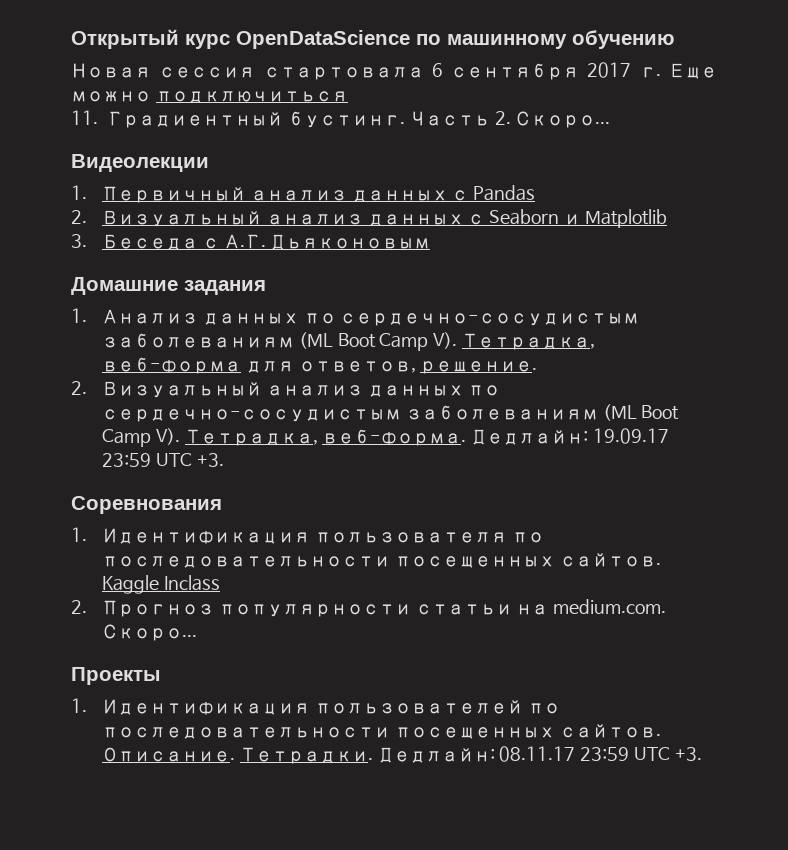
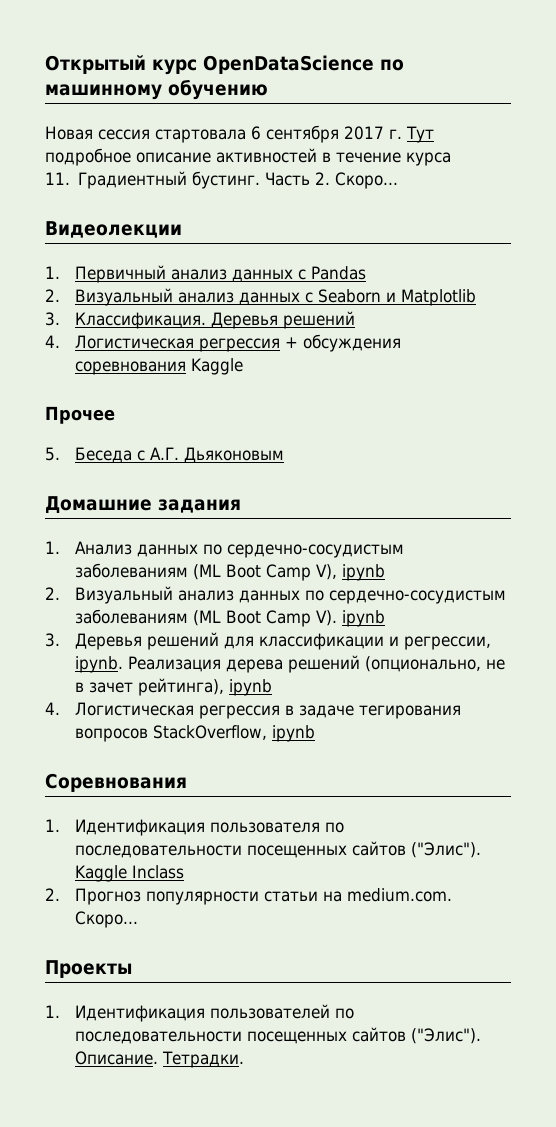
[669,63,718,79] [71,91,348,103] Еще можно подключиться -> [406,126,434,143] [45,148,451,166] Тут подробное описание активностей в течение курса
(87, 241) none -> [75,311,356,329] [45,334,402,352] [75,358,244,375] [45,406,115,424] [45,447,60,461] Классификация. Деревья решений // 4. Логистическая регрессия + обсуждения соревнования Kaggle // Прочее // 5.
[433,332,596,350] [101,357,538,374] V). Тетрадка, веб-форма для ответов, решение. -> [316,564,386,581] V), ipynb
[184,428,670,446] [101,453,224,467] Тетрадка, веб-форма. Дедлайн: 19.09.17 23:59 UTC +3. -> [342,610,386,627] [45,632,492,650] [75,655,506,673] [75,678,273,696] [45,702,462,719] [75,725,316,742] ipynb // 3. Деревья решений для классификации и регрессии, ipynb. Реализация дерева решений (опционально, не в зачет рейтинга), ipynb // 4. Логистическая регрессия в задаче тегирования вопросов StackOverflow, ipynb
[559,553,661,567] сайтов. -> [352,841,482,858] сайтов ("Элис").
[559,724,661,738] [101,746,702,764] сайтов. Описание. Тетрадки. Дедлайн: 08.11.17 23:59 UTC +3. -> [352,1027,482,1044] [75,1051,245,1068] сайтов ("Элис"). Описание. Тетрадки.

